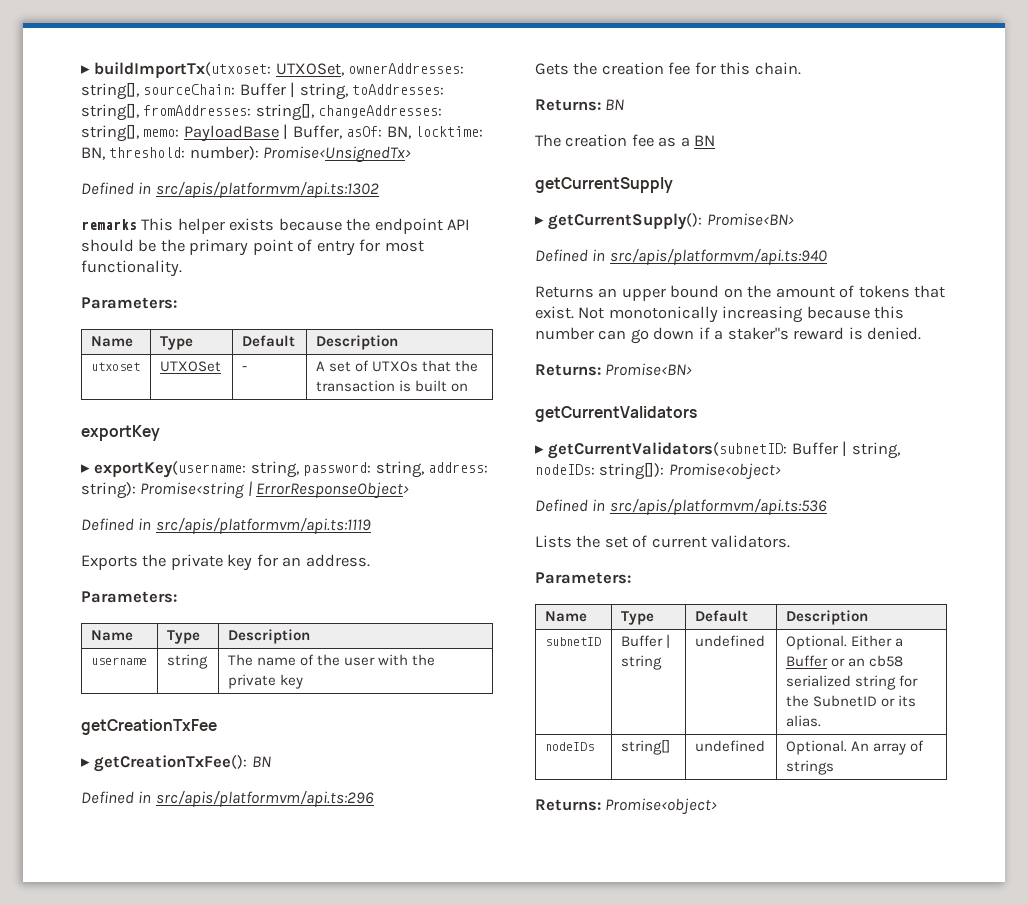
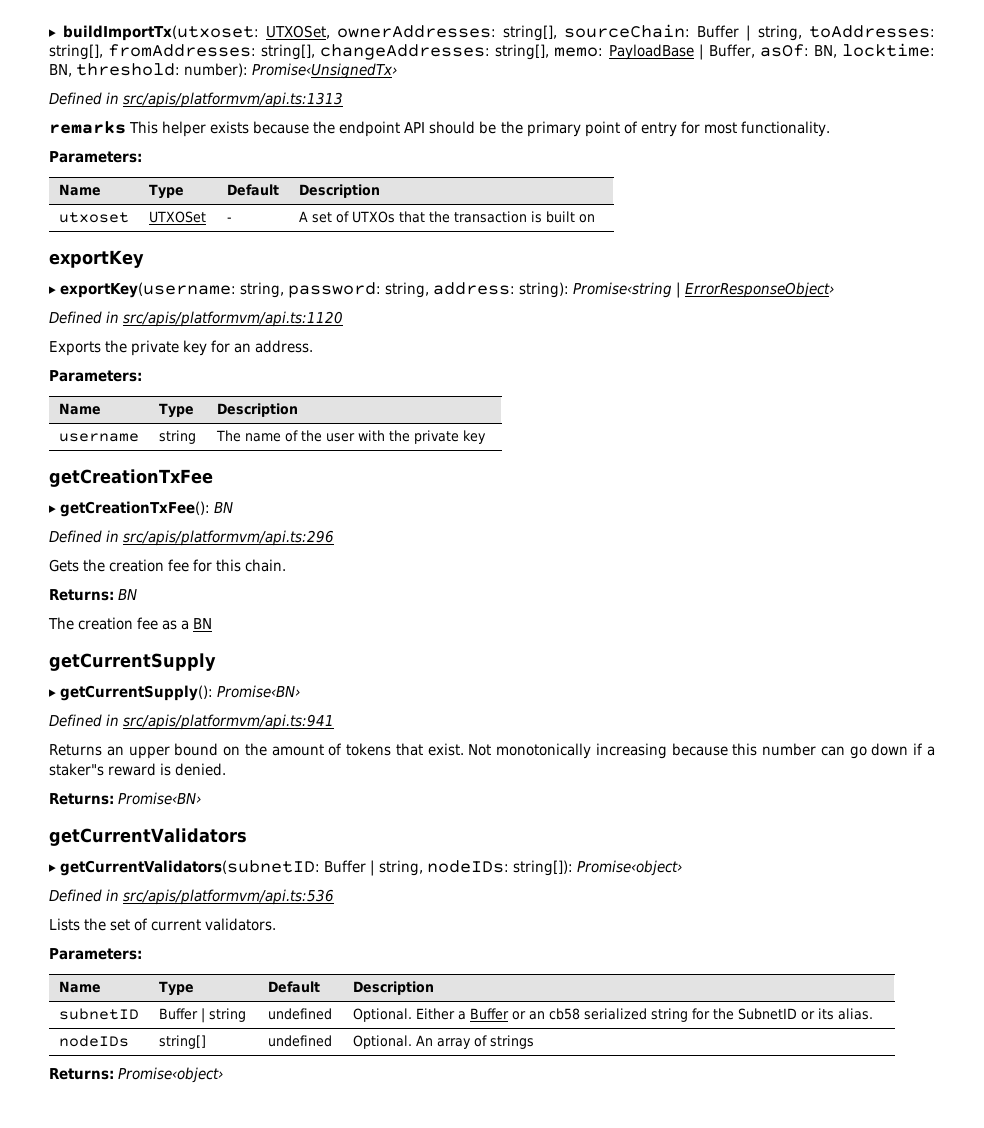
[155,181,379,198] src/apis/platformvm/api.ts:1302 -> [123,92,344,108] src/apis/platformvm/api.ts:1313
[155,517,371,534] src/apis/platformvm/api.ts:1119 -> [123,311,344,327] src/apis/platformvm/api.ts:1120
[609,248,827,265] src/apis/platformvm/api.ts:940 -> [123,714,335,730] src/apis/platformvm/api.ts:941

